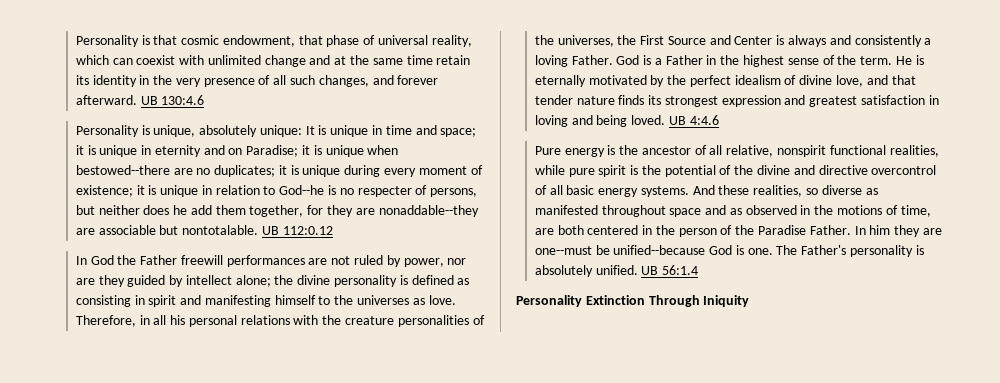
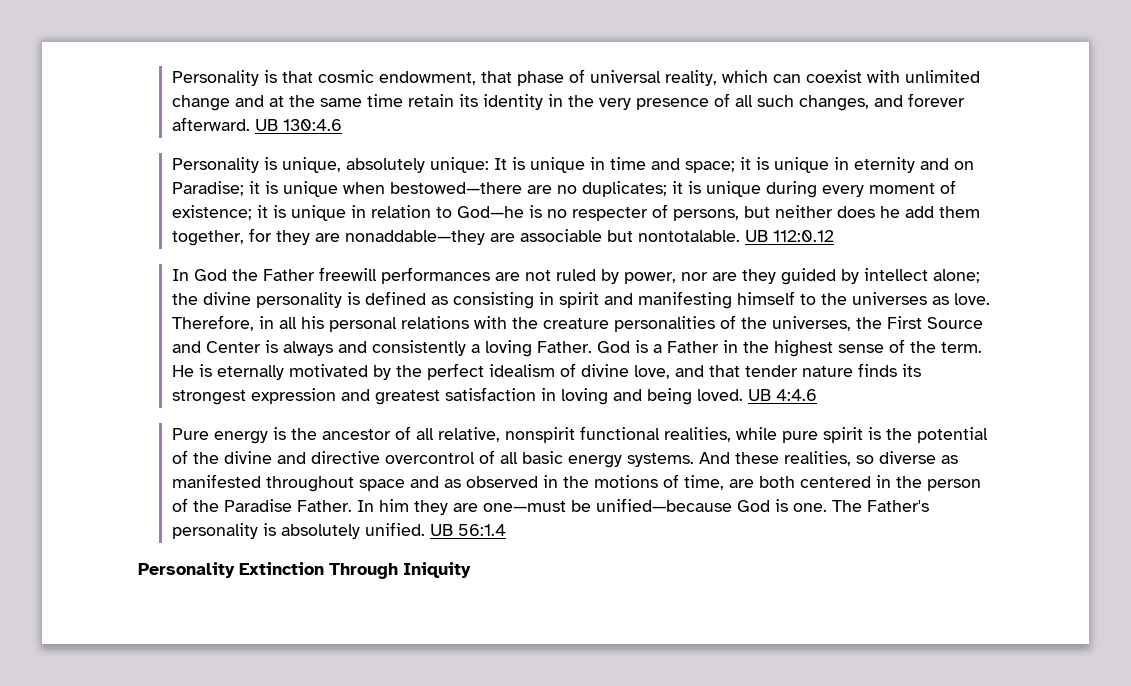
[75,165,170,175] bestowed--there -> [389,182,522,194] bestowed—there
[279,185,325,195] God--he -> [456,206,524,218] God—he
[378,205,479,217] nonaddable--they -> [344,230,485,245] nonaddable—they
[534,245,706,255] one--must be unified--because -> [482,498,732,512] one—must be unified—because

